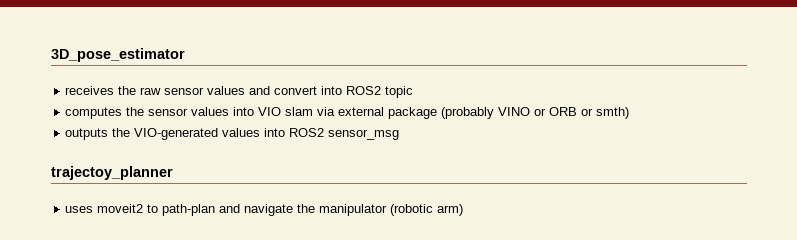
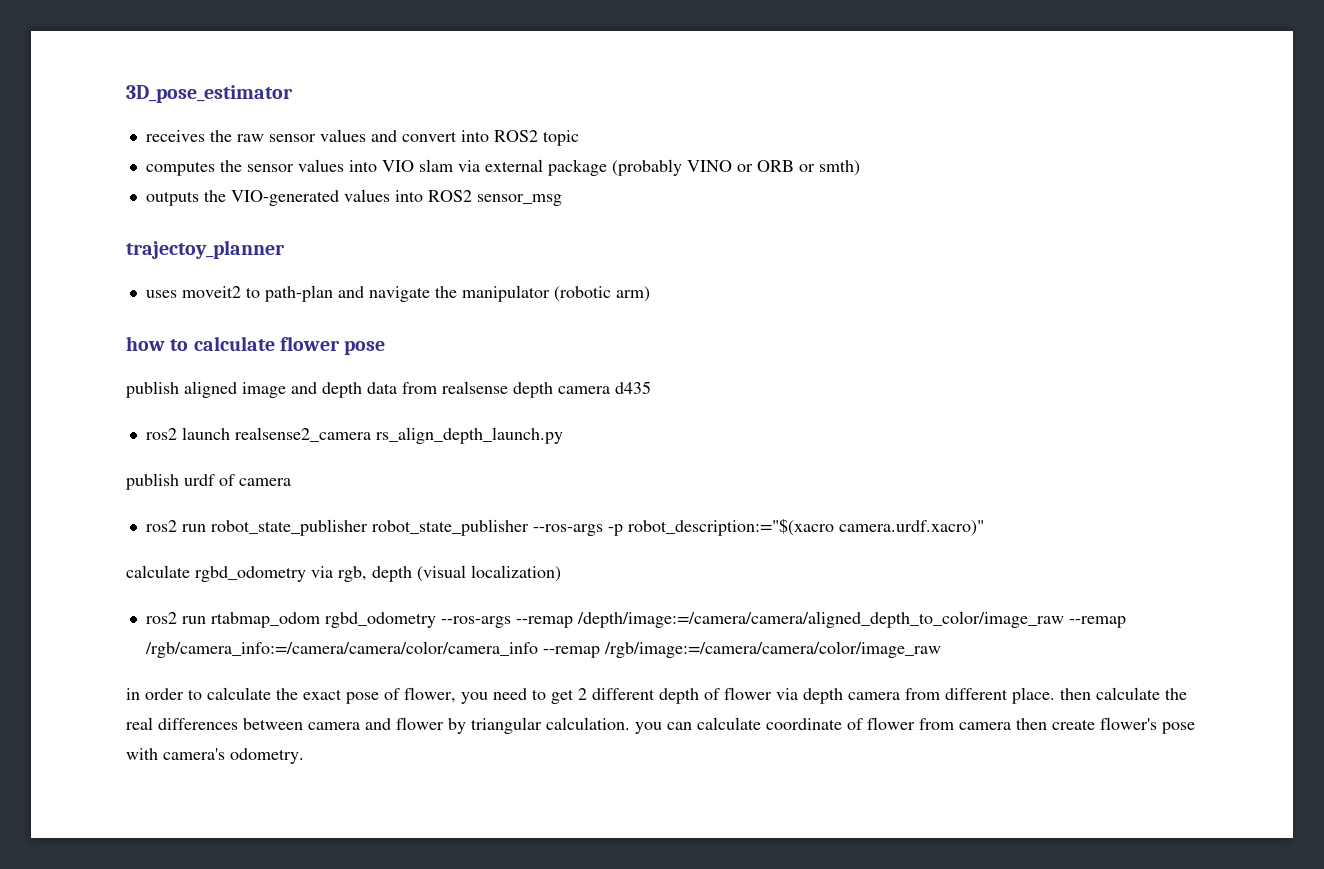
(464, 210) none -> [126,336,386,355] [126,381,651,398] [145,427,563,444] [126,473,291,490] [145,518,984,536] [126,565,561,582] [145,611,1126,628] [144,641,941,658] [126,687,1187,704] [126,717,1195,734] [126,748,304,764] // how to calculate flower pose // publish aligned image and depth data from realsense depth camera d435 // ros2 launch realsense2_camera rs_align_depth_launch.py // publish urdf of camera // ros2 run robot_state_publisher robot_state_publisher --ros-args -p robot_description:="$(xacro camera.urdf.xacro)" // calculate rgbd_odometry via rgb, depth (visual localization) // ros2 run rtabmap_odom rgbd_odometry --ros-args --remap /depth/image:=/camera/camera/aligned_depth_to_color/image_raw --remap /rgb/camera_info:=/camera/camera/color/camera_info --remap /rgb/image:=/camera/camera/color/image_raw // in order to calculate the exact pose of flower, you need to get 2 different depth of flower via depth camera from different place. then calculate the real differences between camera and flower by triangular calculation. you can calculate coordinate of flower from camera then create flower's pose with camera's odometry.

